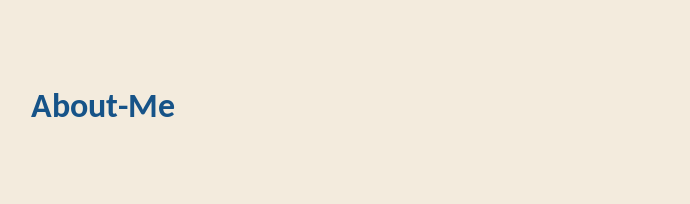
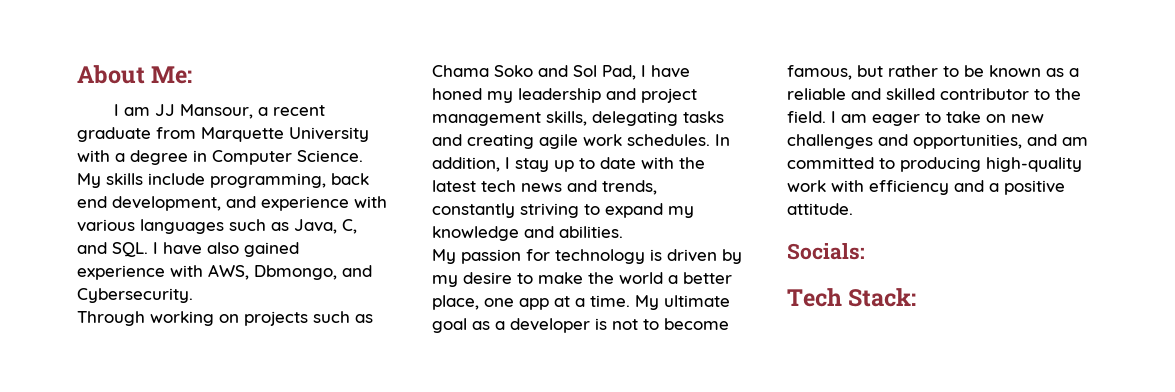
[31,93,175,117] About-Me -> [77,65,193,84] [113,104,325,119] [77,127,369,142] [77,150,363,165] [77,173,369,188] [77,196,387,211] [77,219,357,234] [77,242,299,257] [77,264,372,280] [77,288,193,303] [77,311,373,326] [432,65,690,80] [432,88,697,103] [432,111,724,126] [432,134,730,149] [432,157,705,172] [432,180,657,195] [432,203,694,218] [432,226,623,241] [432,249,742,264] [432,272,732,287] [432,295,730,310] [432,318,729,333] [787,65,1079,80] [787,88,1081,100] [787,111,1044,126] [787,134,1088,149] [787,157,1082,172] [787,180,1065,195] [787,203,853,215] [787,243,865,260] [787,288,917,307] About Me: // I am JJ Mansour, a recent graduate from Marquette University with a degree in Computer Science. My skills include programming, back end development, and experience with various languages such as Java, C, and SQL. I have also gained experience with AWS, Dbmongo, and Cybersecurity. // Through working on projects such as Chama Soko and Sol Pad, I have honed my leadership and project management skills, delegating tasks and creating agile work schedules. In addition, I stay up to date with the latest tech news and trends, constantly striving to expand my knowledge and abilities. // My passion for technology is driven by my desire to make the world a better place, one app at a time. My ultimate goal as a developer is not to become famous, but rather to be known as a reliable and skilled contributor to the field. I am eager to take on new challenges and opportunities, and am committed to producing high-quality work with efficiency and a positive attitude. // Socials: // Tech Stack:

